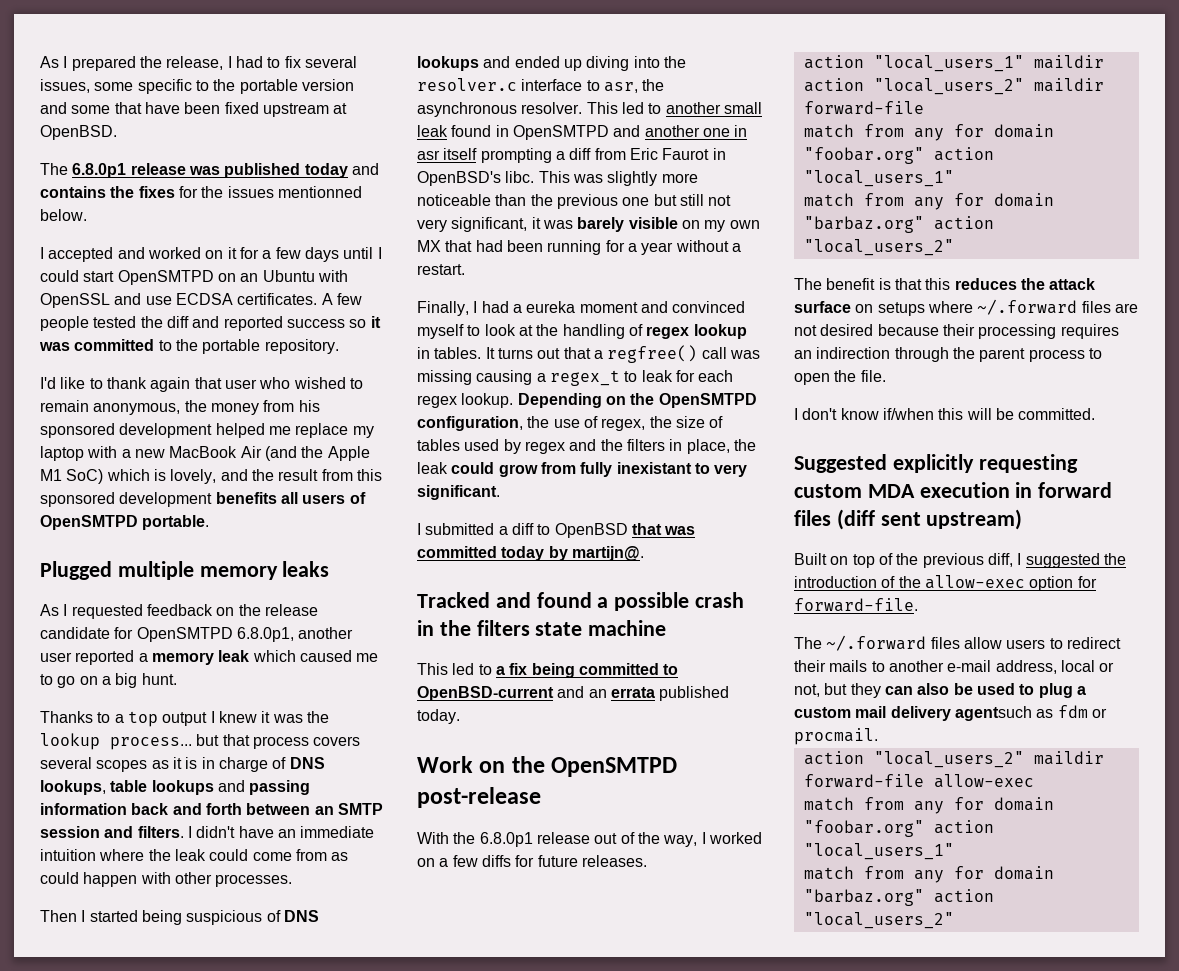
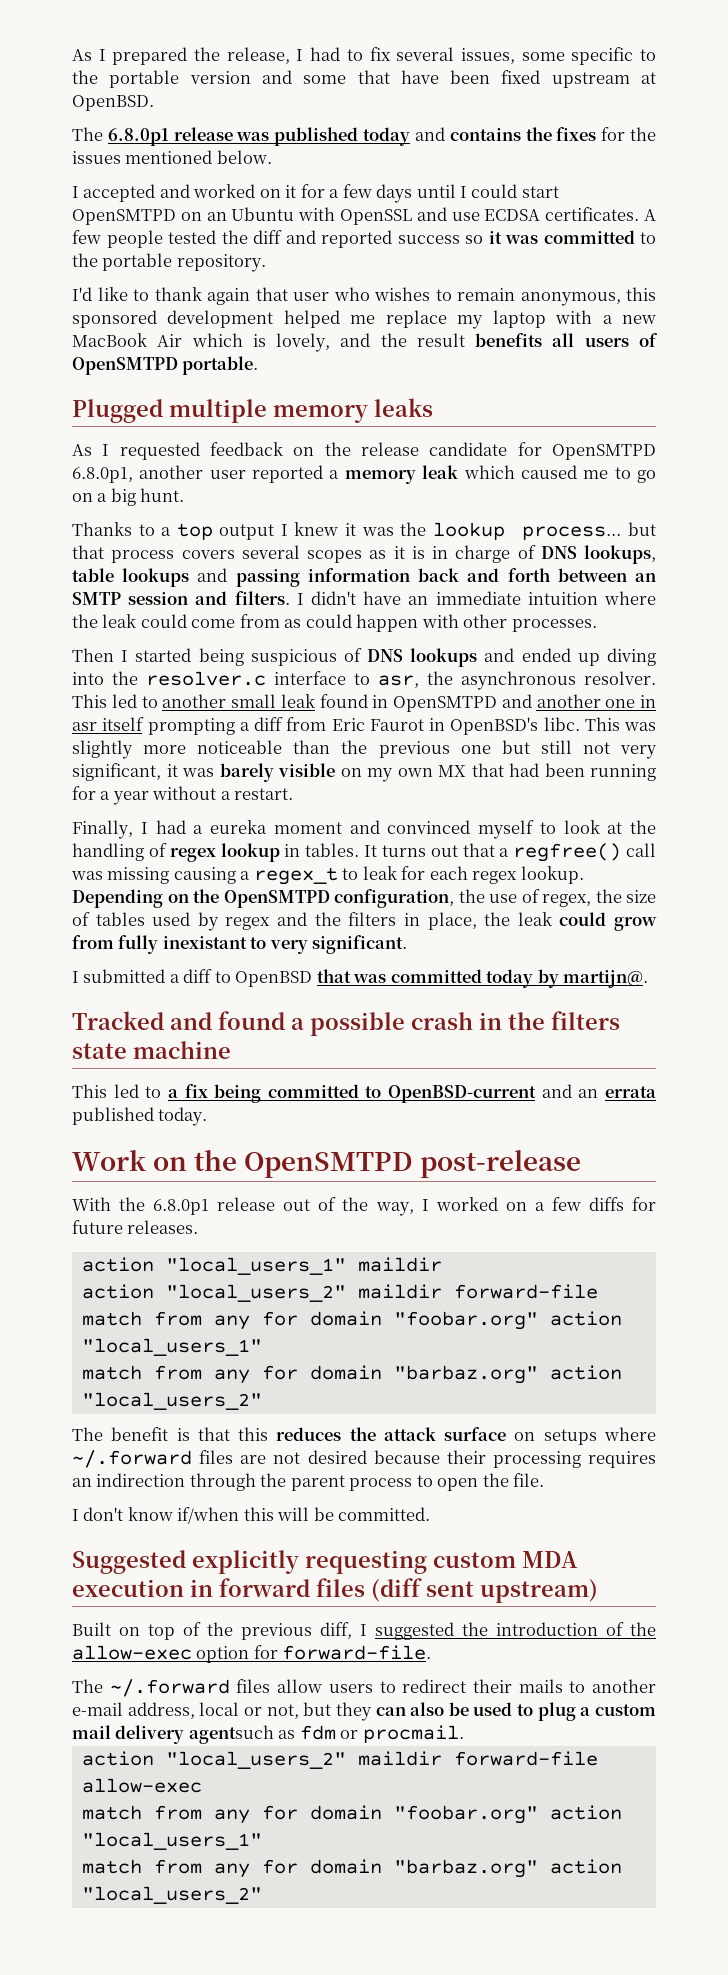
[277,186,362,198] mentionned -> [125,150,213,164] mentioned
[293,377,346,389] wished -> [374,287,430,301] wishes
[184,400,320,415] the money from his -> [626,287,656,301] this
[264,446,370,461] [40,469,104,484] (and the Apple M1 SoC) -> (183, 340) none
[321,469,382,481] [40,492,213,507] from this sponsored development -> (465, 340) none

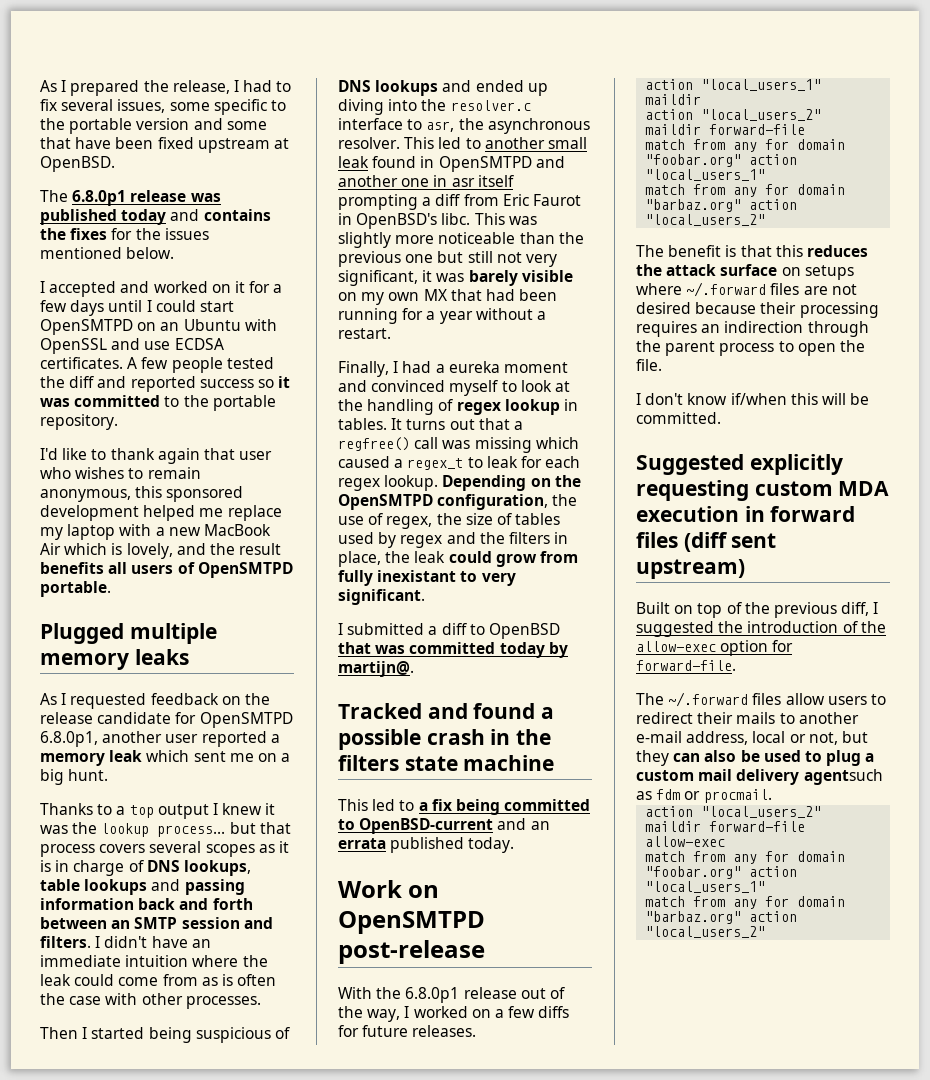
[520,465,657,483] caused me to go -> [193,751,254,762] sent me
[305,614,419,632] could happen -> [221,974,277,986] [40,993,102,1005] is often the case
[173,867,236,884] causing -> [535,437,579,449] [338,456,390,468] which caused
[194,1150,238,1171] the -> (440, 891) none

